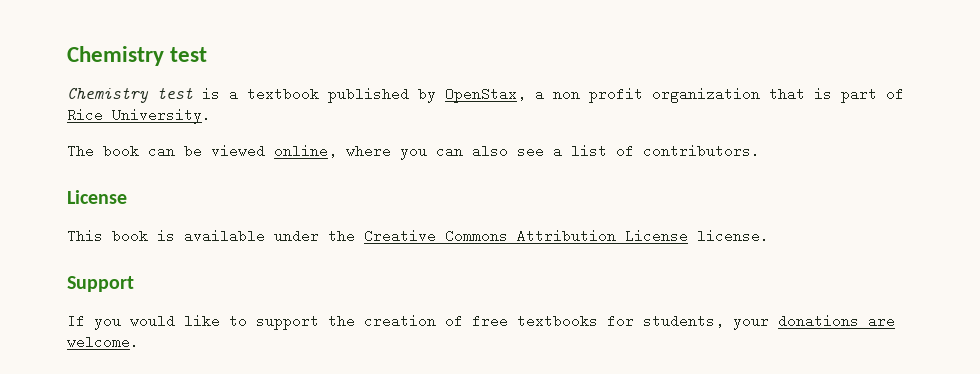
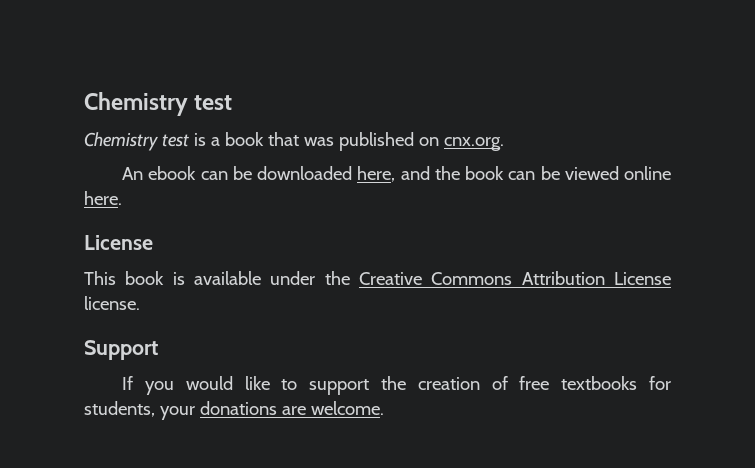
[247,87,904,103] [67,108,211,124] [67,144,760,160] textbook published by OpenStax, a non profit organization that is part of Rice University. // The book can be viewed online, where you can also see a list of contributors. -> [224,132,504,151] [122,166,672,182] [84,191,122,205] book that was published on cnx.org. // An ebook can be downloaded here, and the book can be viewed online here.

